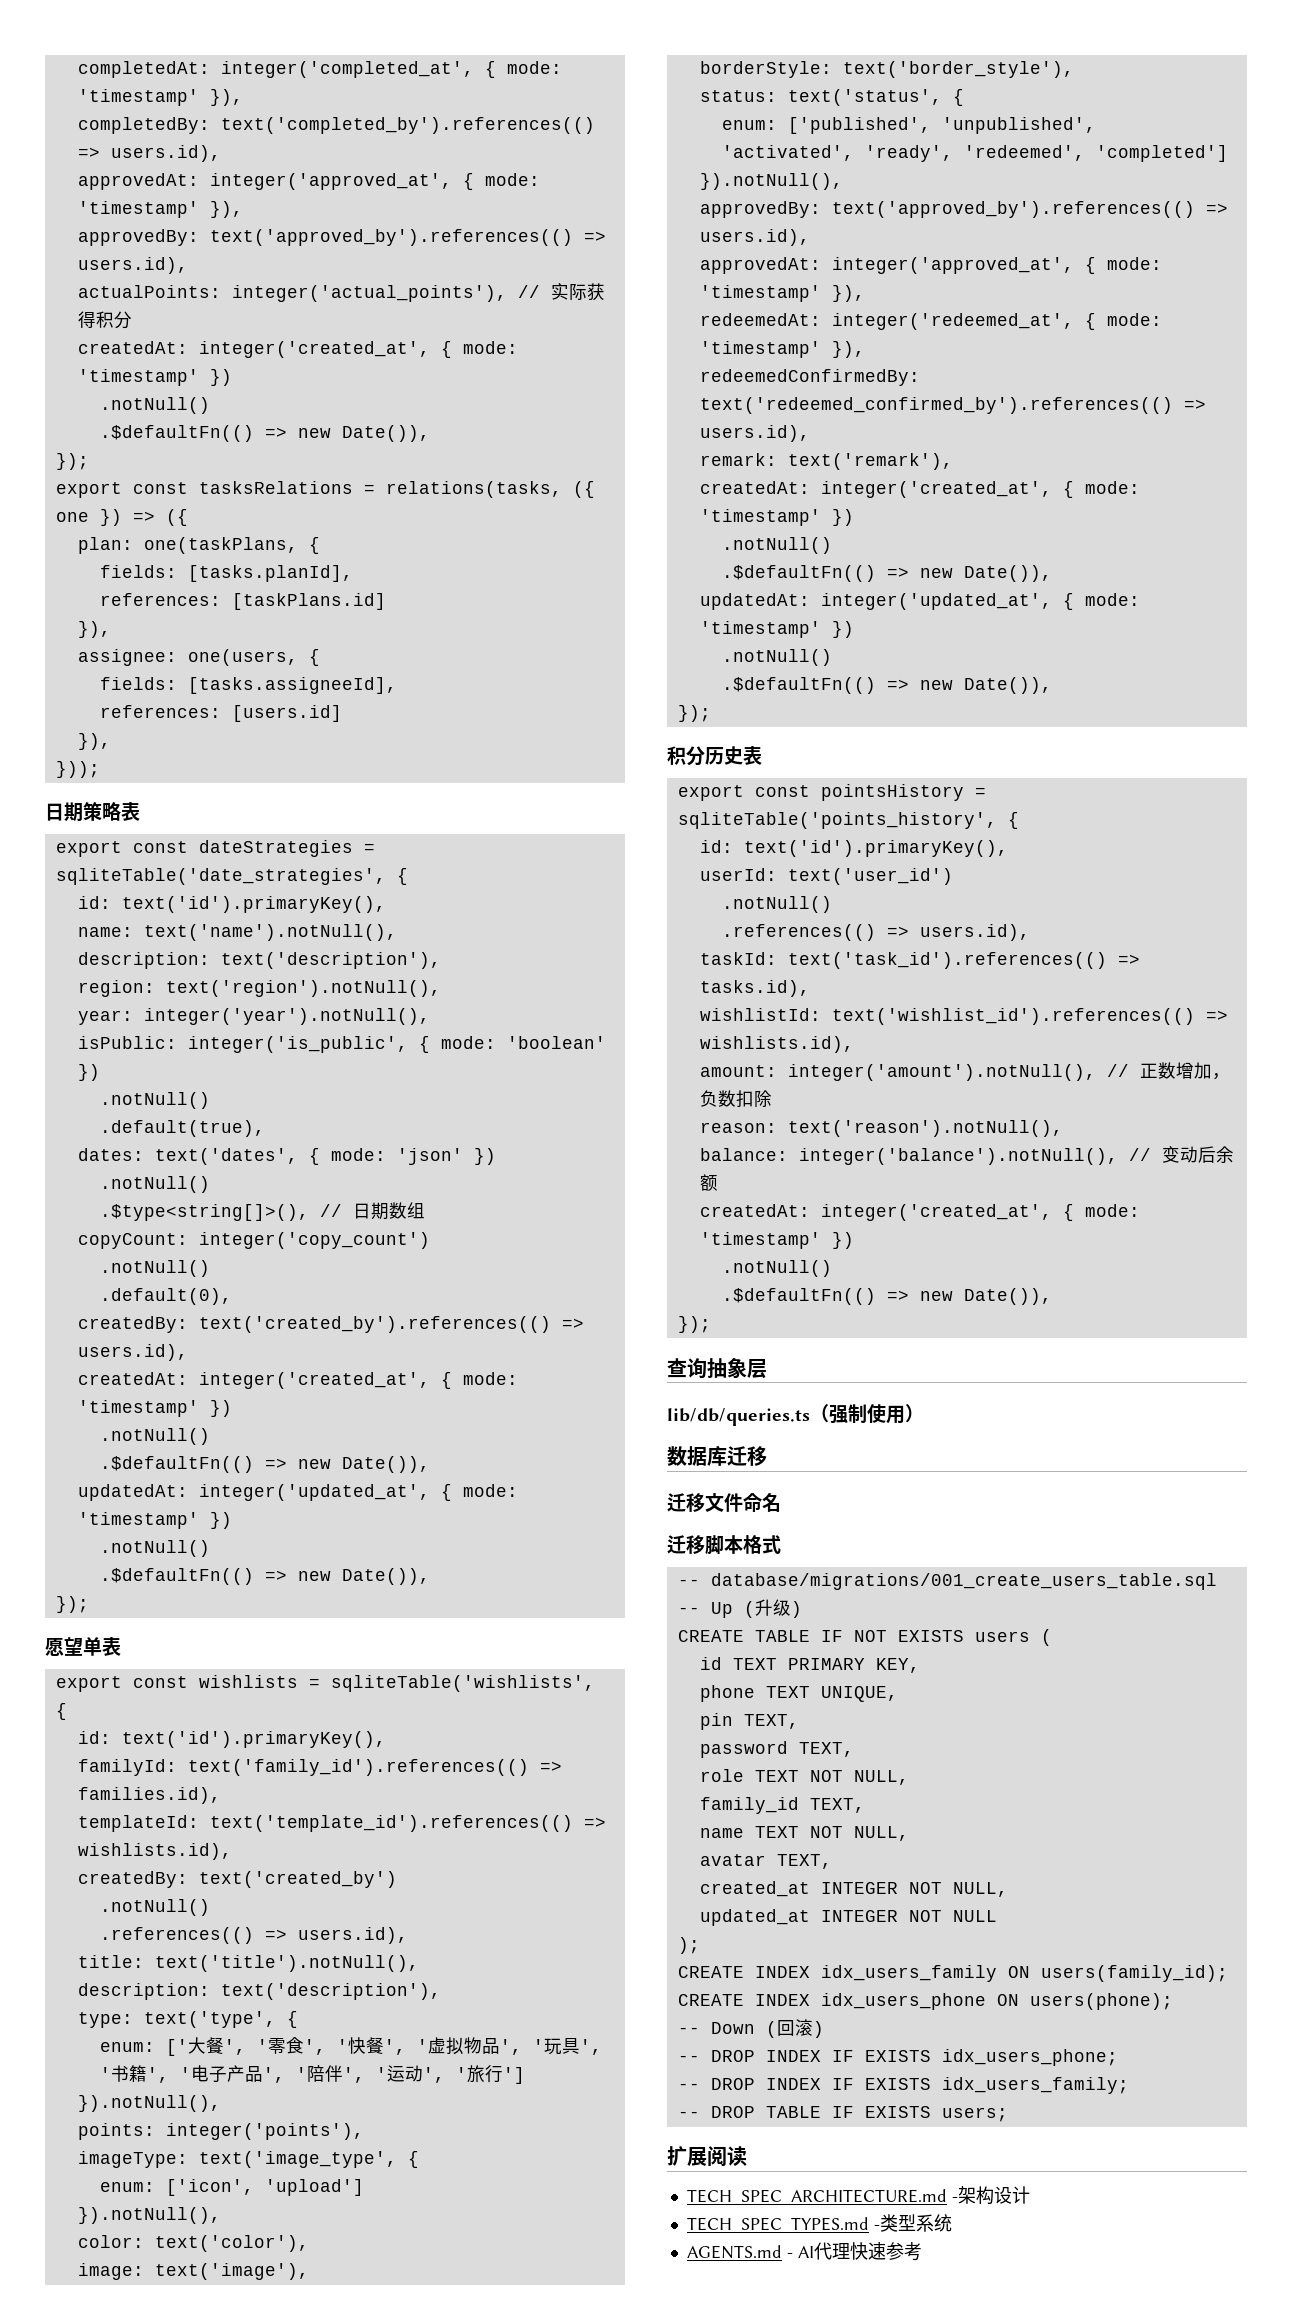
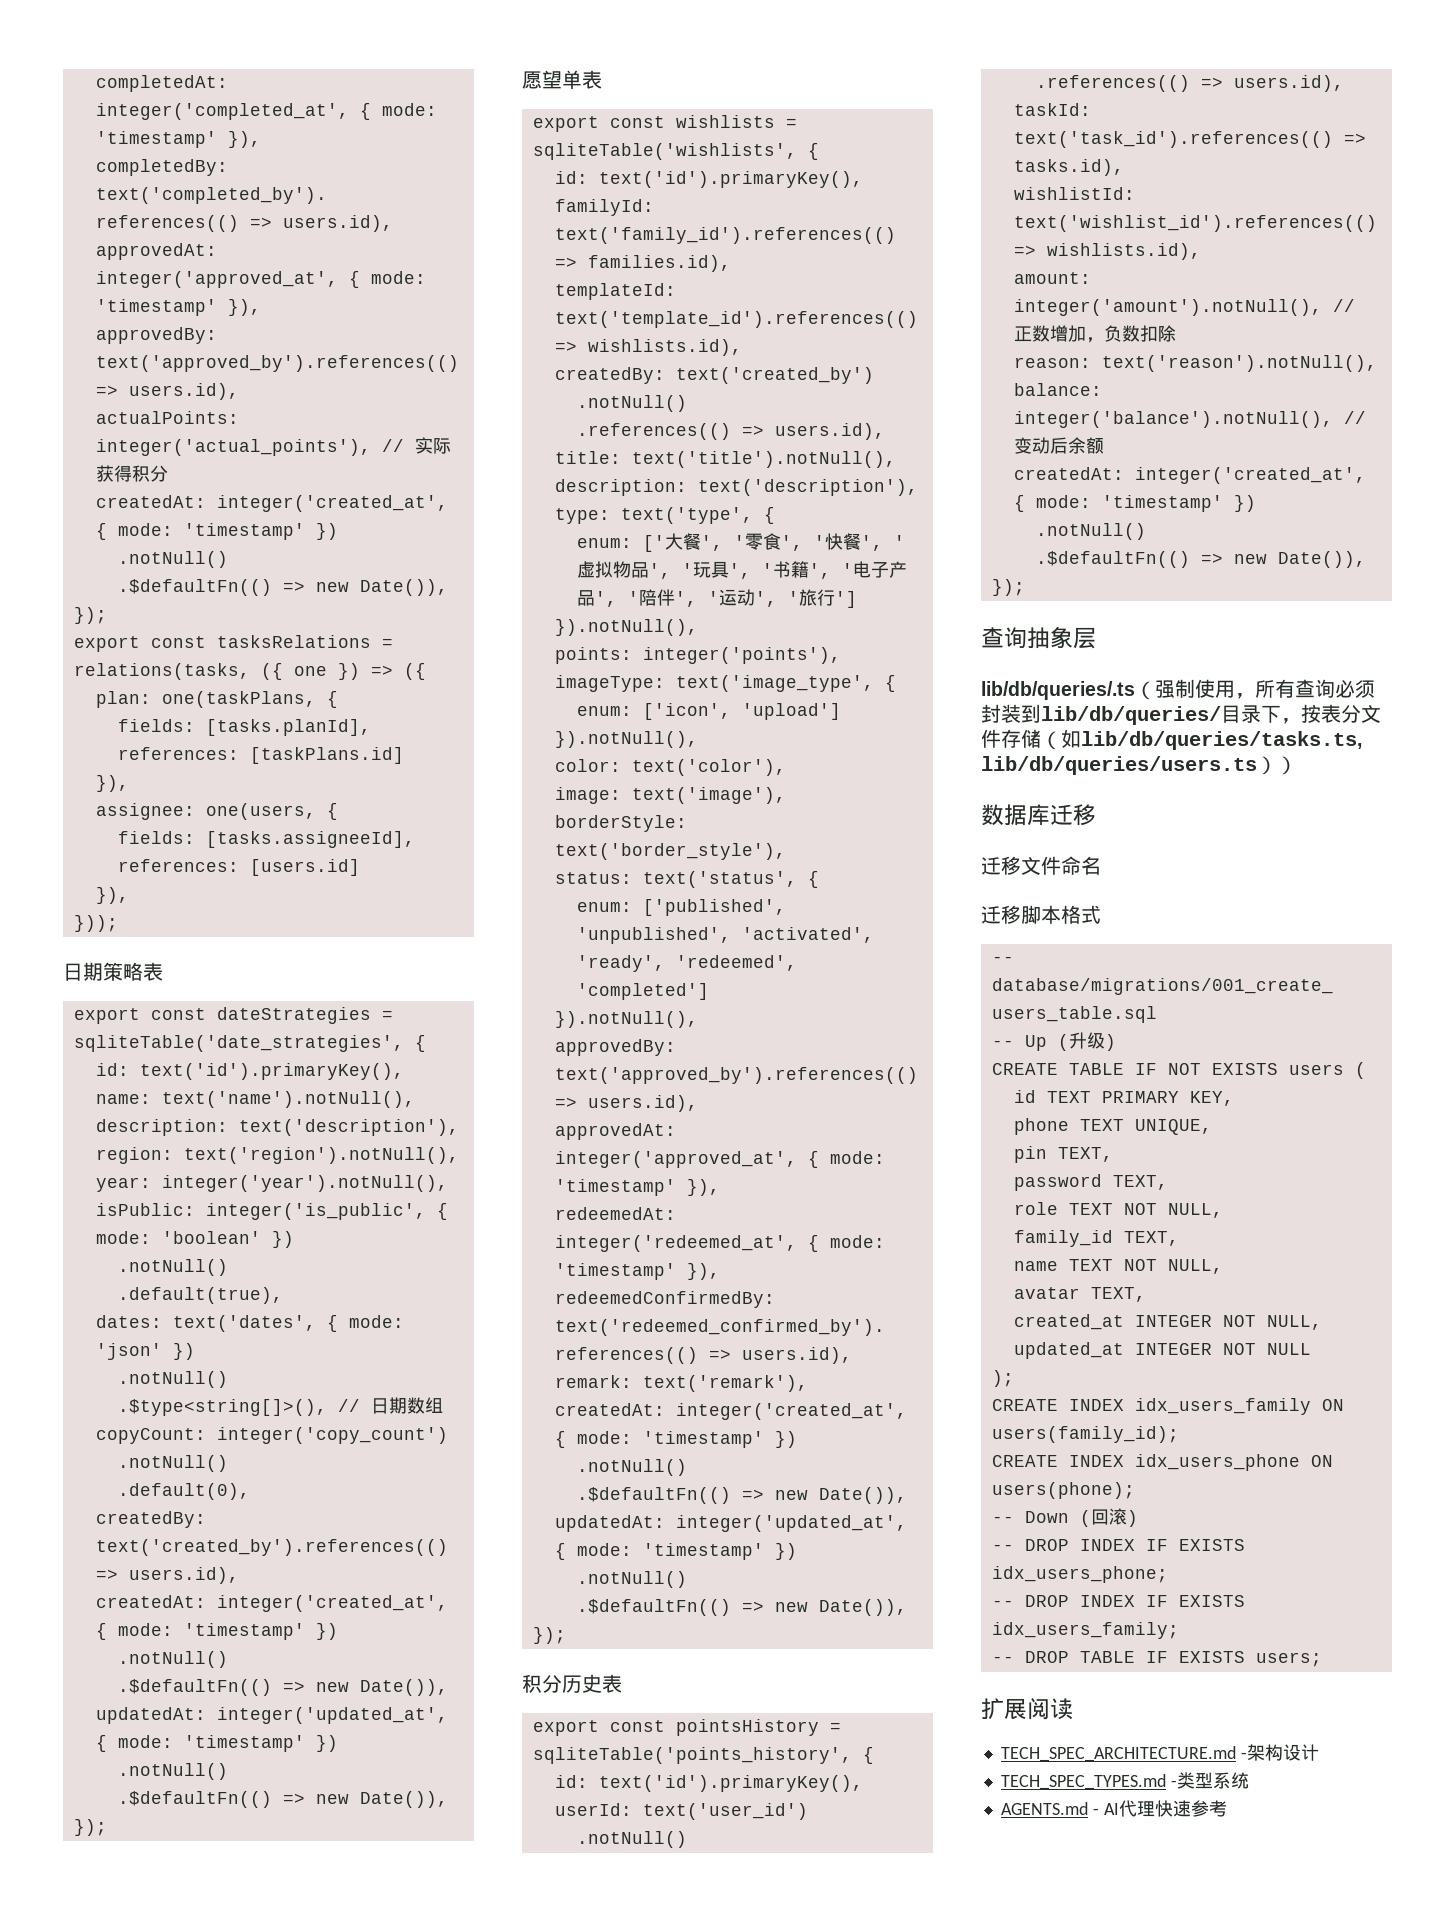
[667,1408,810,1426] lib/db/queries.ts -> [981,681,1135,700] lib/db/queries/.ts
(905, 1414) none -> [1235,679,1375,699] [981,704,1381,725] [981,729,1362,750] [981,756,1277,775] ，所有查询必须封装到lib/db/queries/目录下，按表分文件存储（如lib/db/queries/tasks.ts, lib/db/queries/users.ts）

